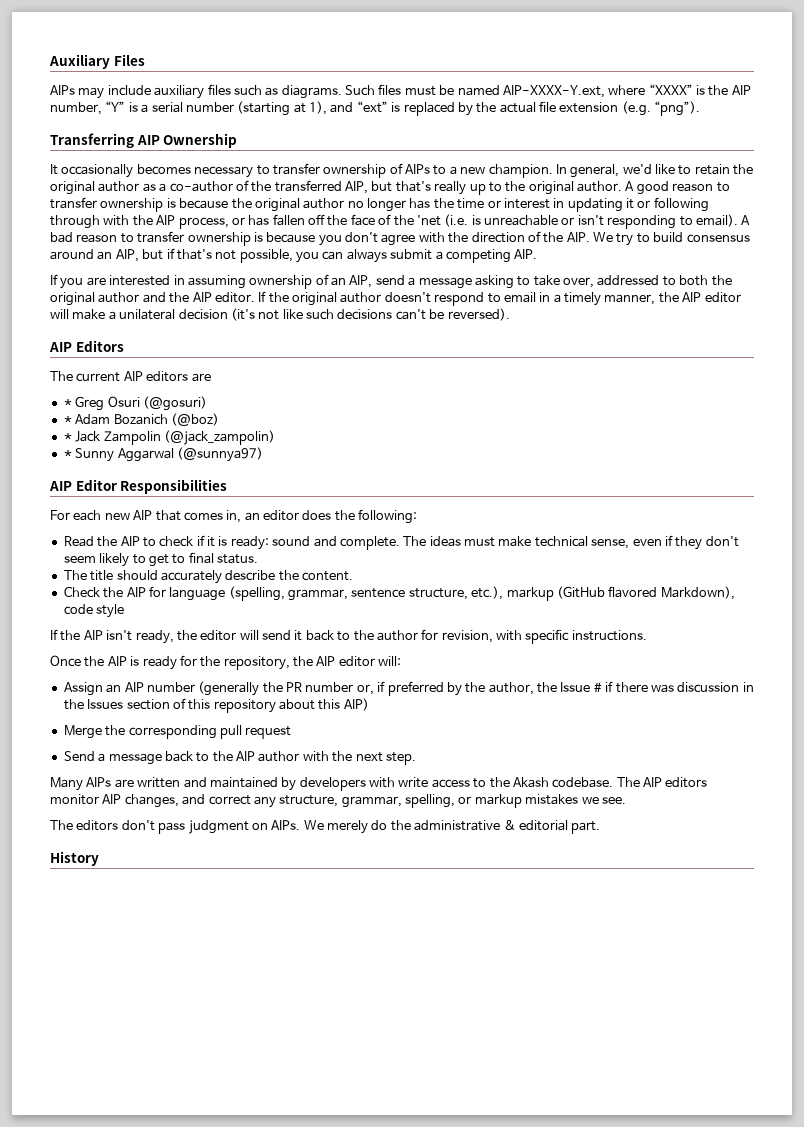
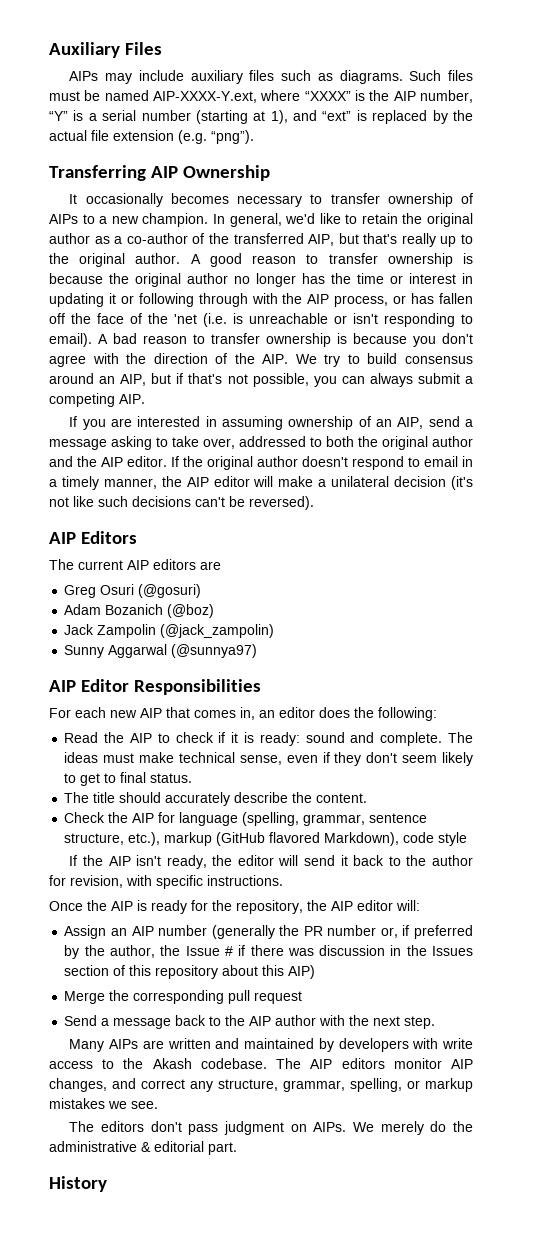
[63,399,72,407] * -> (221, 565) none
[63,416,72,424] * -> (202, 591) none
[63,433,72,441] * -> (215, 611) none
[63,450,72,458] * -> (275, 631) none

